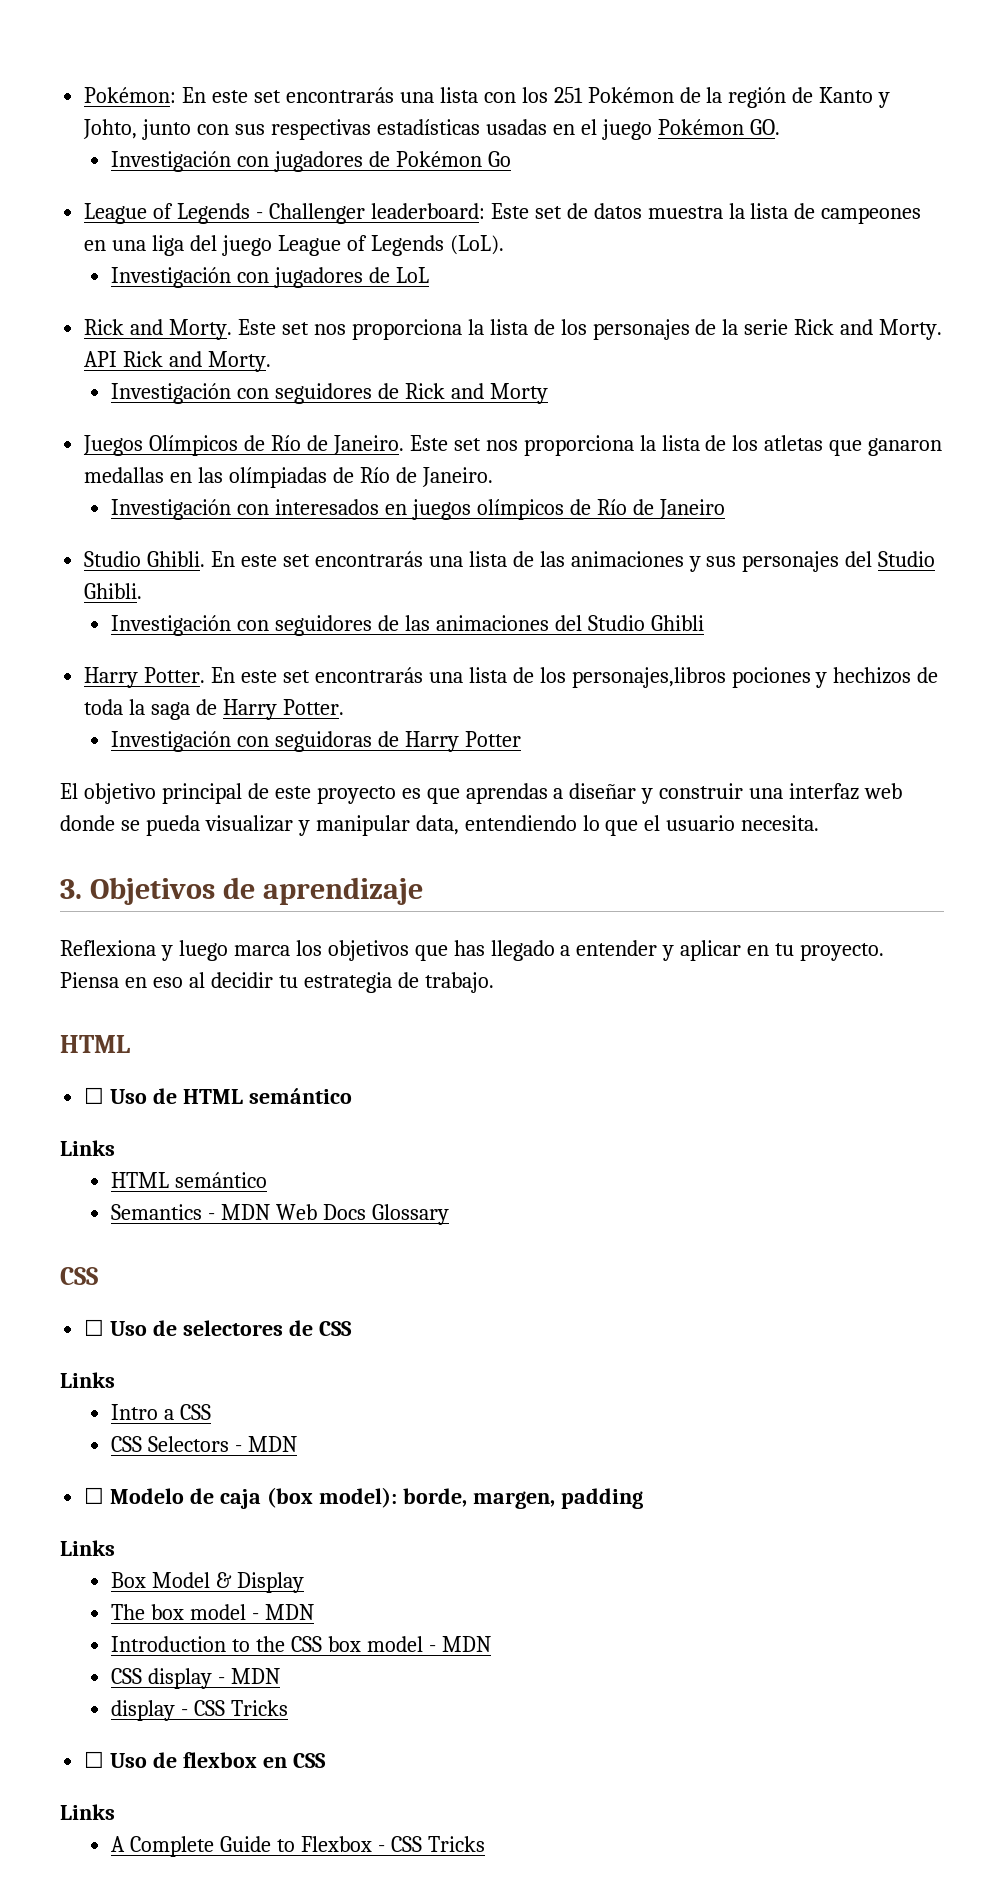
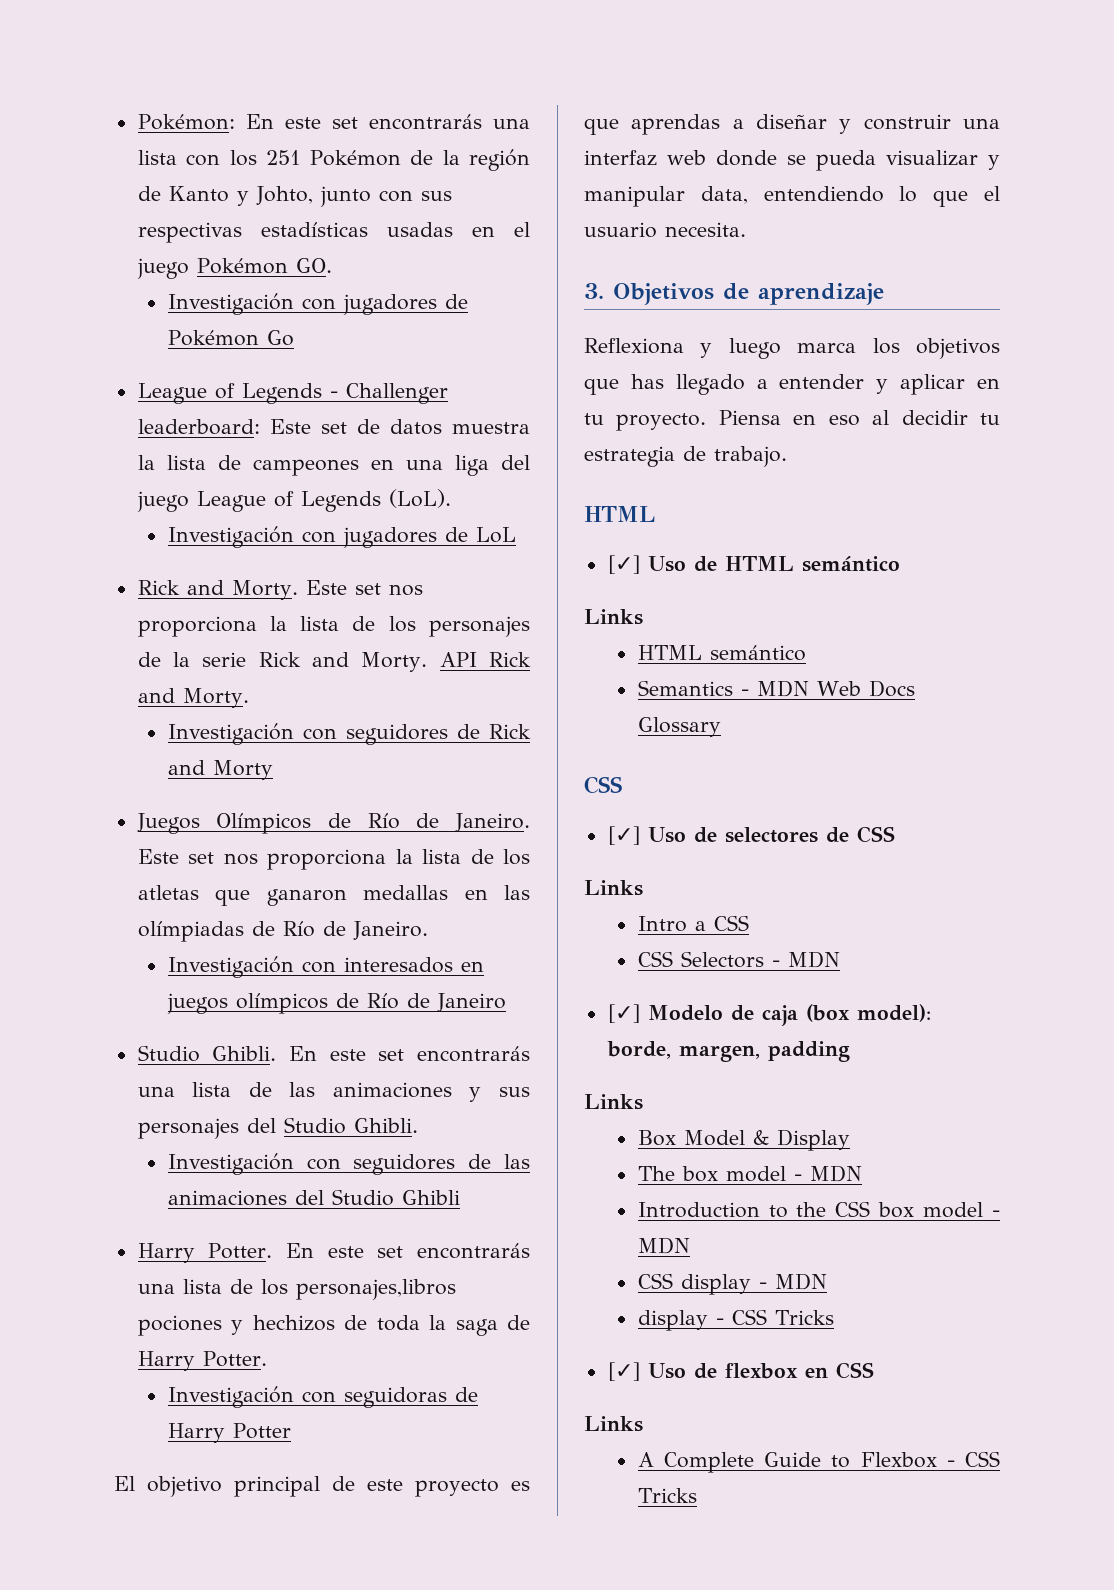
[84,1087,105,1104] ☐ -> [607,555,640,574] [✓]
[84,1319,105,1336] ☐ -> [607,826,640,845] [✓]
[84,1487,105,1504] ☐ -> [607,1004,640,1023] [✓]
[84,1751,105,1768] ☐ -> [607,1362,640,1381] [✓]

